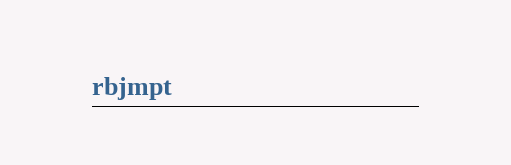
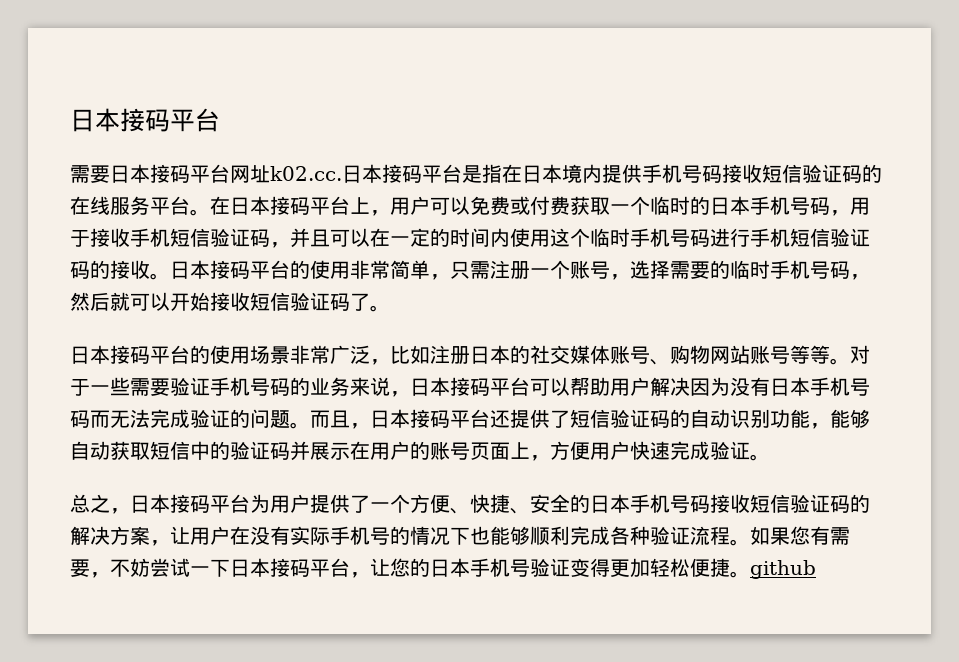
[92,77,172,100] rbjmpt -> [70,108,220,132] [70,164,882,183] [70,196,870,216] [70,228,870,248] [70,260,870,280] [70,292,390,312] [70,345,870,365] [70,377,870,397] [70,409,870,429] [70,441,770,461] [70,494,870,514] [70,526,850,546] [70,558,816,579] 日本接码平台 // 需要日本接码平台网址k02.cc.日本接码平台是指在日本境内提供手机号码接收短信验证码的在线服务平台。在日本接码平台上，用户可以免费或付费获取一个临时的日本手机号码，用于接收手机短信验证码，并且可以在一定的时间内使用这个临时手机号码进行手机短信验证码的接收。日本接码平台的使用非常简单，只需注册一个账号，选择需要的临时手机号码，然后就可以开始接收短信验证码了。 // 日本接码平台的使用场景非常广泛，比如注册日本的社交媒体账号、购物网站账号等等。对于一些需要验证手机号码的业务来说，日本接码平台可以帮助用户解决因为没有日本手机号码而无法完成验证的问题。而且，日本接码平台还提供了短信验证码的自动识别功能，能够自动获取短信中的验证码并展示在用户的账号页面上，方便用户快速完成验证。 // 总之，日本接码平台为用户提供了一个方便、快捷、安全的日本手机号码接收短信验证码的解决方案，让用户在没有实际手机号的情况下也能够顺利完成各种验证流程。如果您有需要，不妨尝试一下日本接码平台，让您的日本手机号验证变得更加轻松便捷。github

